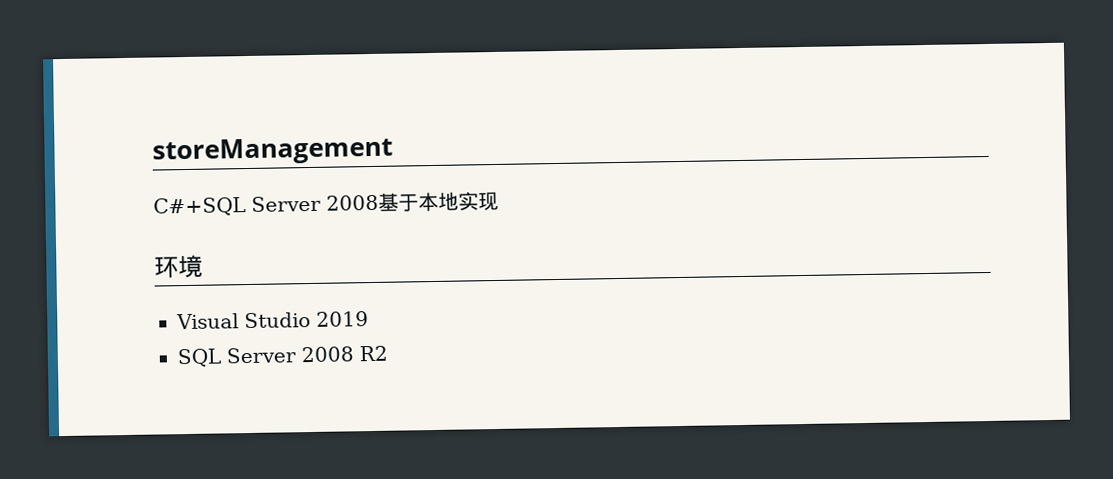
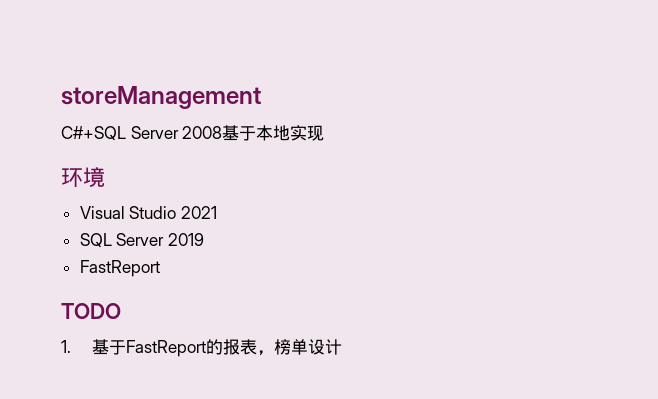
[316,311,369,327] 2019 -> [180,206,217,219] 2021
[301,345,388,363] 2008 R2 -> [167,233,204,246] [79,260,160,277] [61,303,121,319] [61,339,342,357] 2019 // FastReport // TODO // 1.基于FastReport的报表，榜单设计

